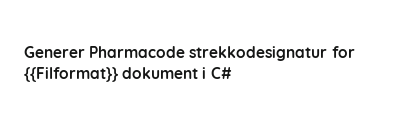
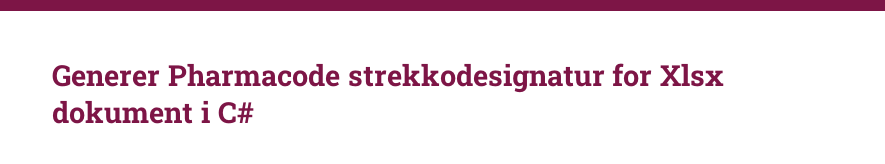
[24,67,119,82] {{Filformat}} -> [660,63,725,87] Xlsx

